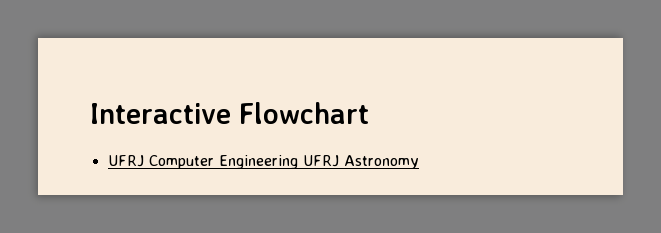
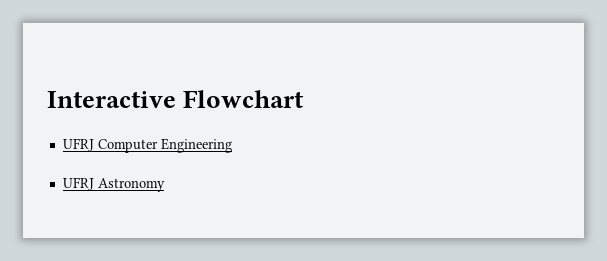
(298, 162) none -> (232, 145) //

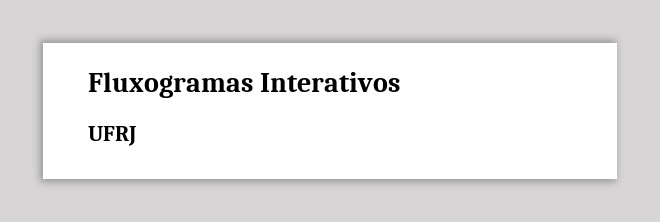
[47,90,305,108] [62,138,232,153] [62,177,165,192] Interactive Flowchart // UFRJ Computer Engineering // UFRJ Astronomy -> [88,72,401,98] [88,126,136,146] Fluxogramas Interativos // UFRJ

